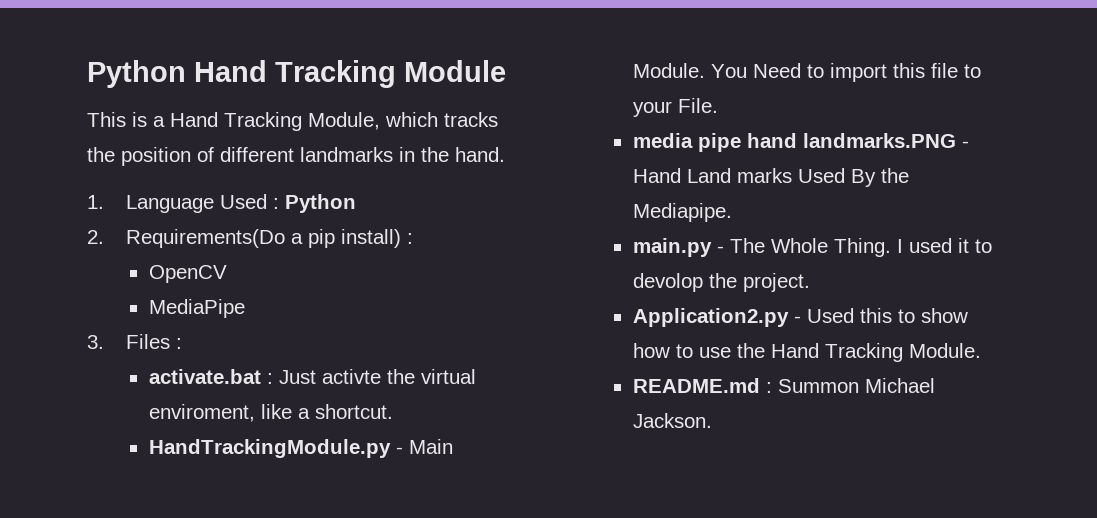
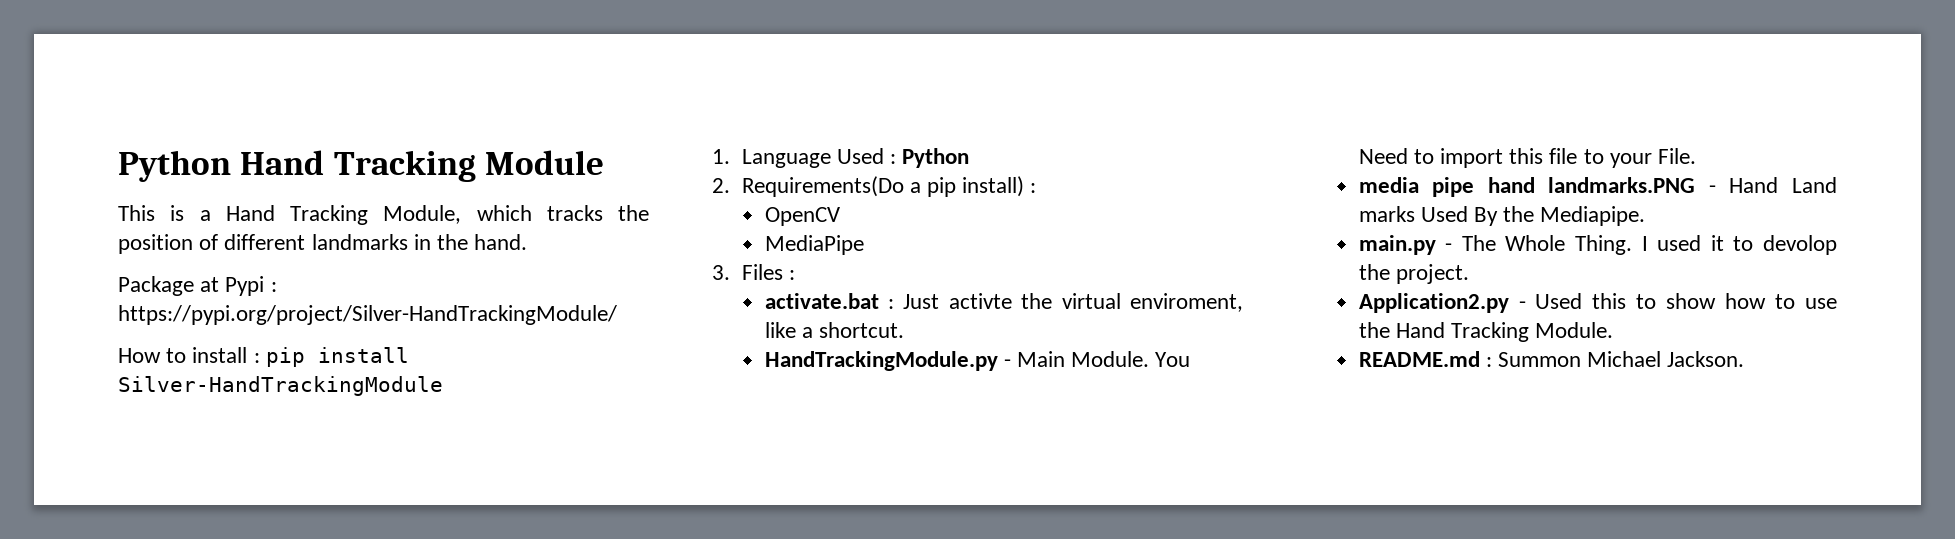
(505, 154) none -> [118,276,277,296] [118,305,617,325] [118,347,409,367] [118,376,443,396] // Package at Pypi : https://pypi.org/project/Silver-HandTrackingModule/ // How to install : pip install Silver-HandTrackingModule

